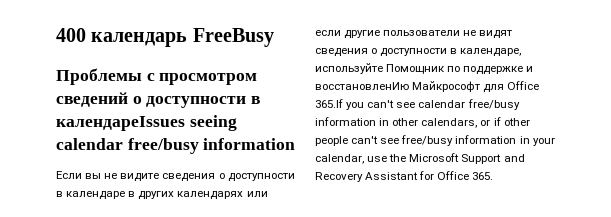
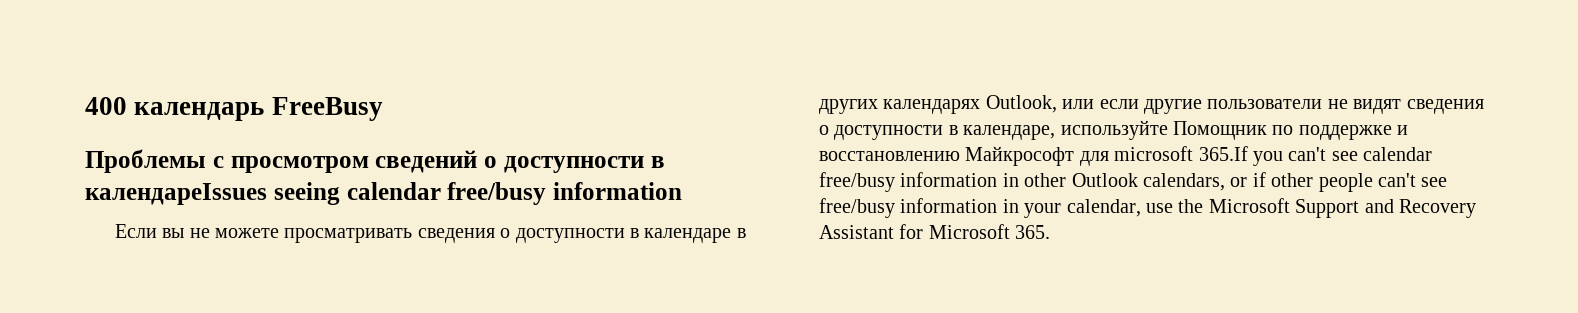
[120,173,160,182] видите -> [214,228,413,243] можете просматривать
(244, 195) none -> [985,95,1057,113] Outlook,
[315,82,409,90] восстановленИю -> [819,151,960,161] восстановлению
[507,81,540,90] Office -> [1114,146,1194,161] microsoft
(419, 122) none -> [1071,173,1138,187] Outlook
[437,171,470,180] Office -> [928,224,1010,239] Microsoft

